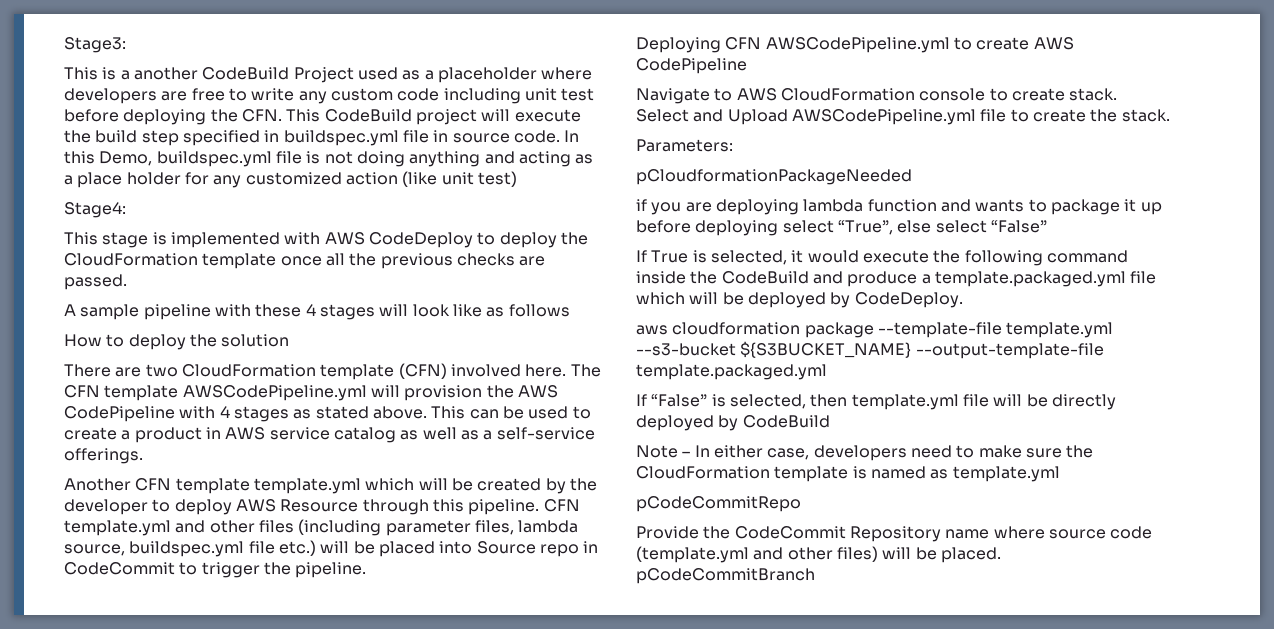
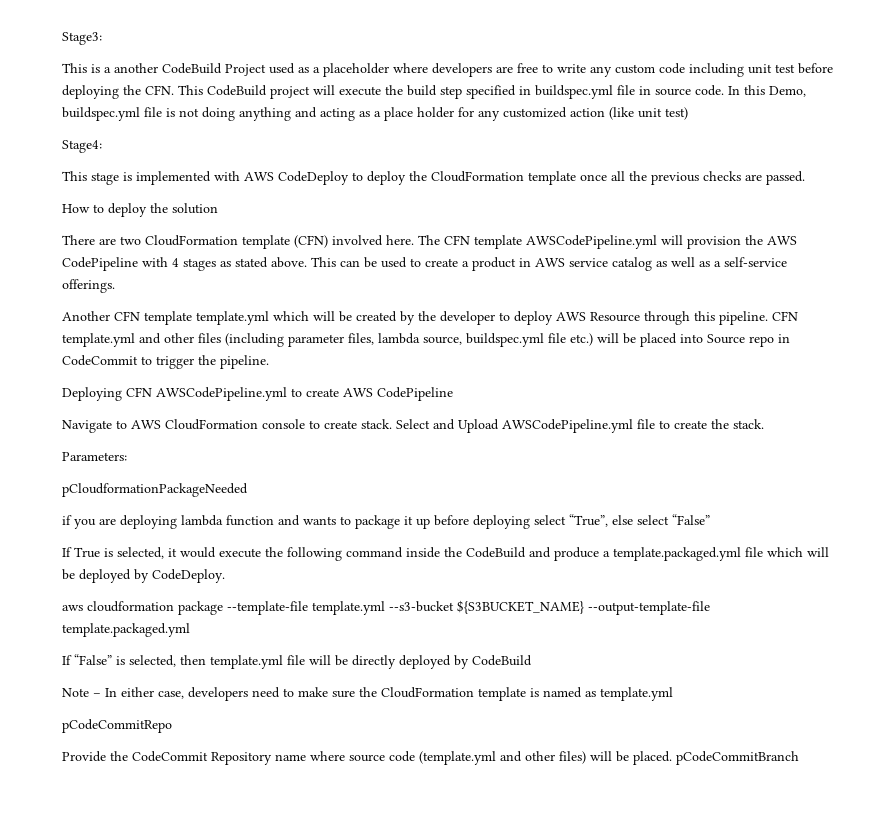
[64,304,570,320] // A sample pipeline with these 4 stages will look like as follows -> (805, 178) none

